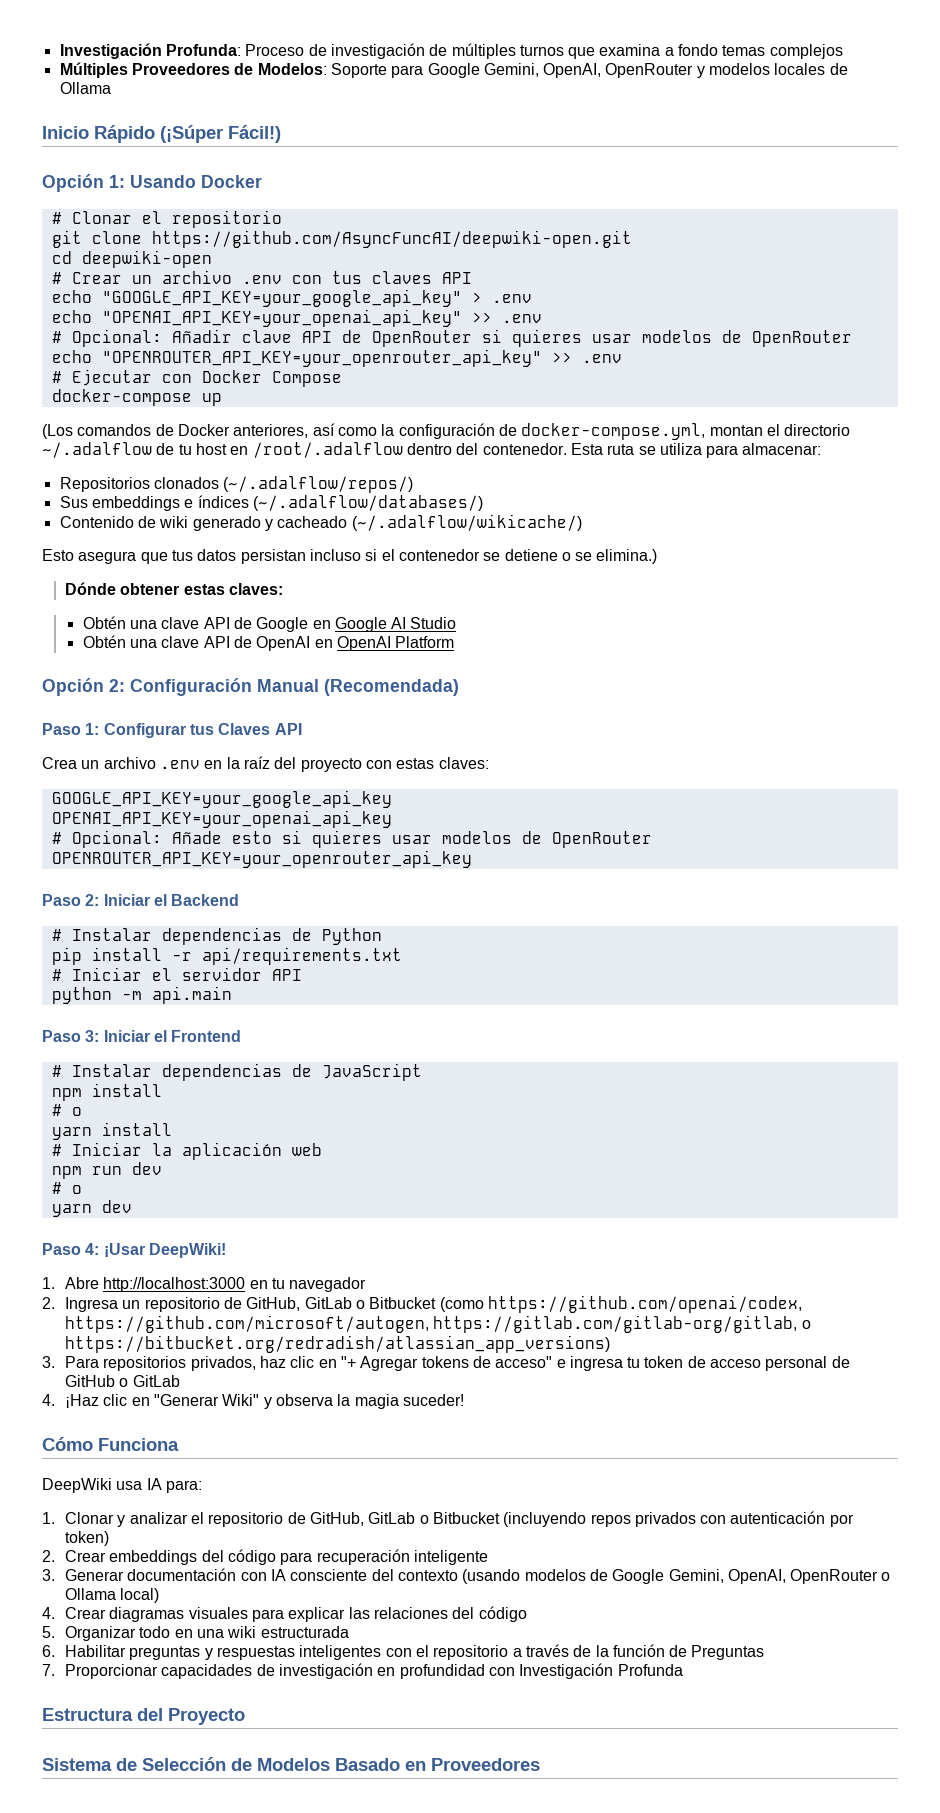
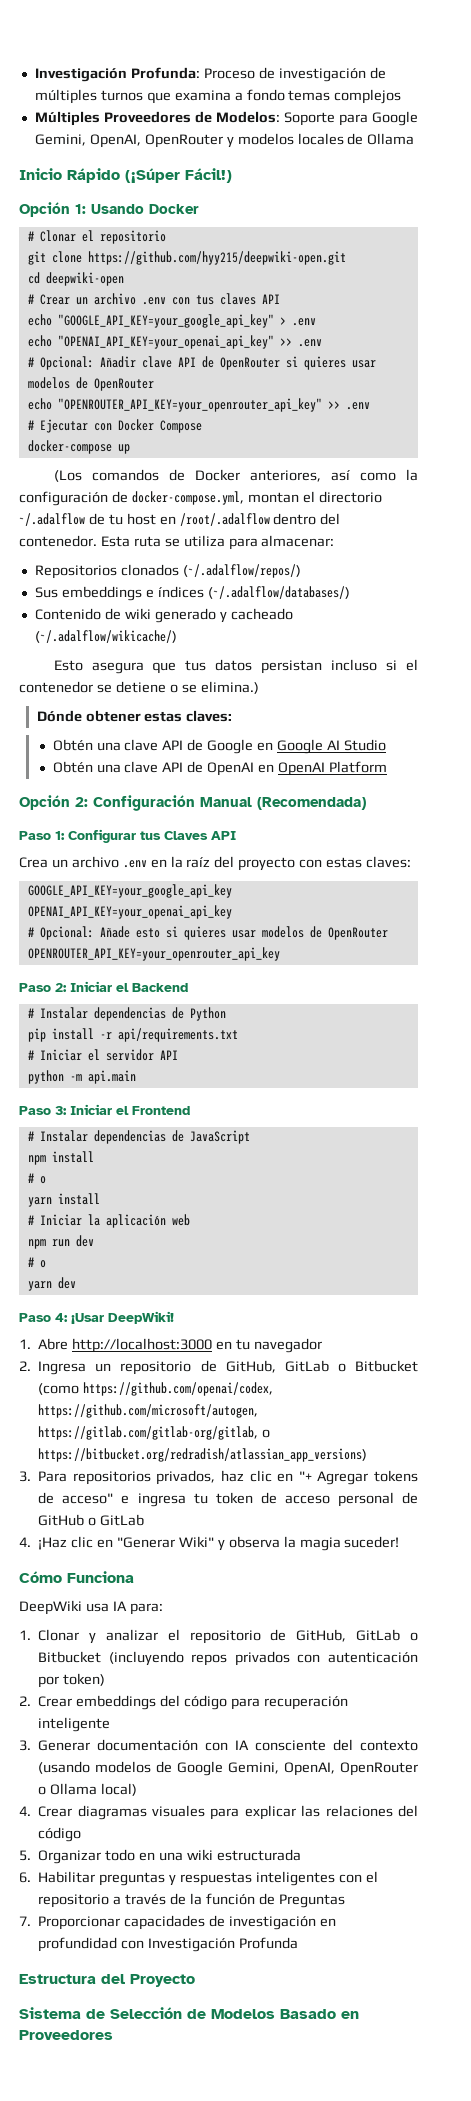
[151,230,632,248] https://github.com/AsyncFuncAI/deepwiki-open.git -> [87,251,346,265] https://github.com/hyy215/deepwiki-open.git

